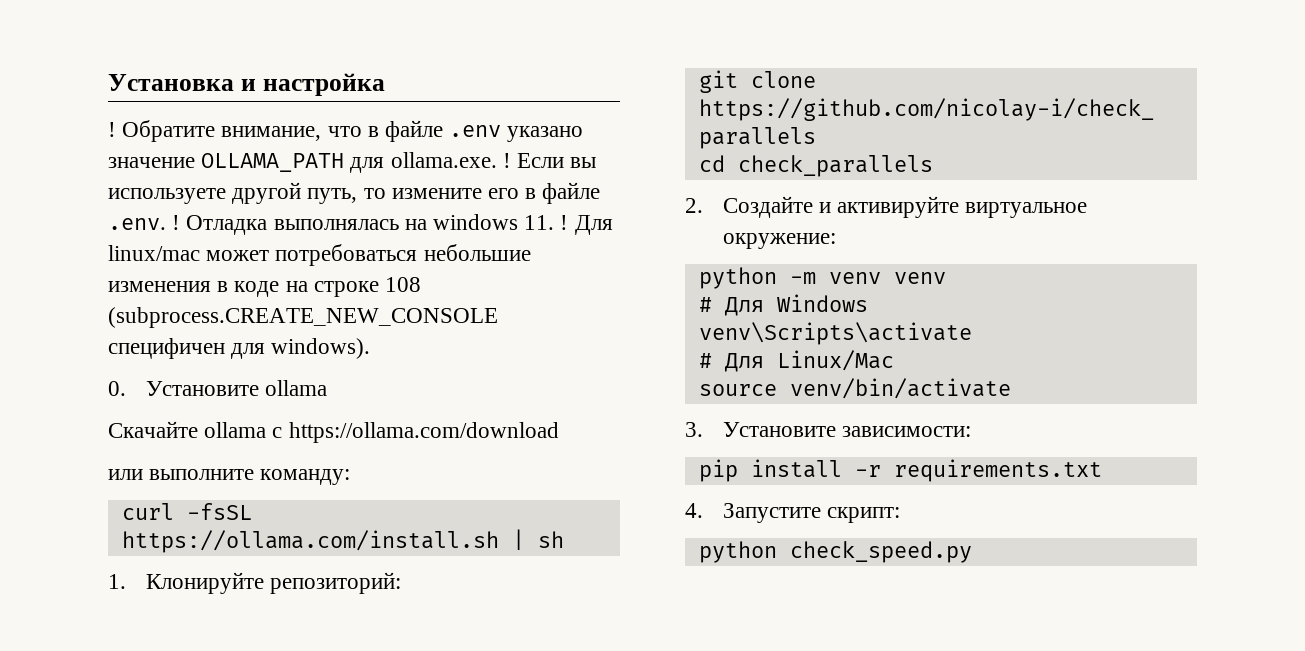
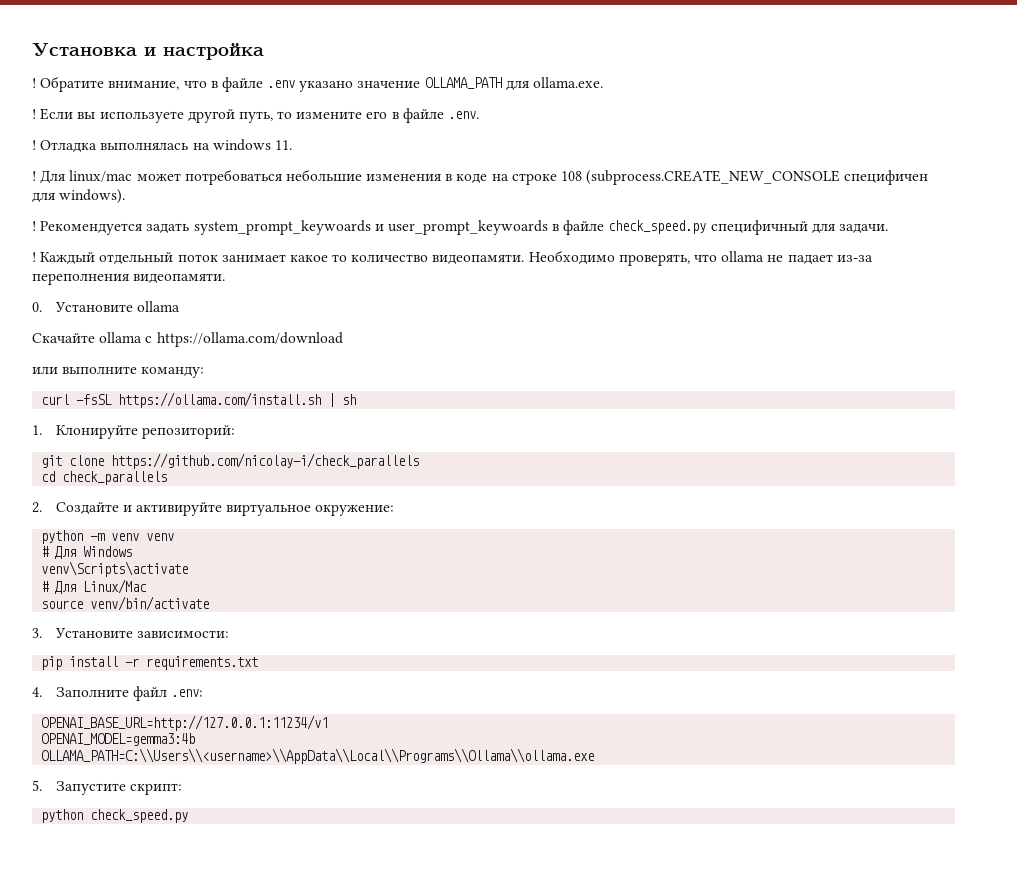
(497, 160) none -> (604, 82) //
(166, 224) none -> (480, 115) //
(555, 222) none -> (292, 145) //
(371, 348) none -> [32,220,889,235] [32,250,873,266] [32,273,226,285] // ! Рекомендуется задать system_prompt_keywoards и user_prompt_keywoards в файле check_speed.py специфичный для задачи. // ! Каждый отдельный поток занимает какое то количество видеопамяти. Необходимо проверять, что ollama не падает из-за переполнения видеопамяти.
(703, 510) none -> [55,686,203,701] [41,715,329,731] [41,733,196,746] [41,748,595,764] [32,780,42,791] Заполните файл .env: // OPENAI_BASE_URL=http://127.0.0.1:11234/v1 // OPENAI_MODEL=gemma3:4b // OLLAMA_PATH=C:\\Users\\<username>\\AppData\\Local\\Programs\\Ollama\\ollama.exe // 5.

